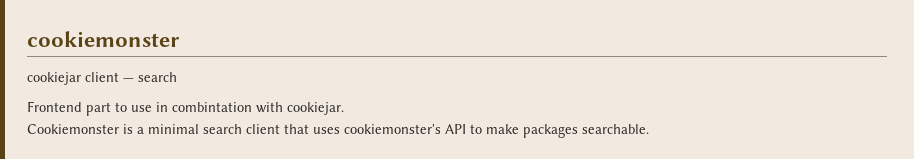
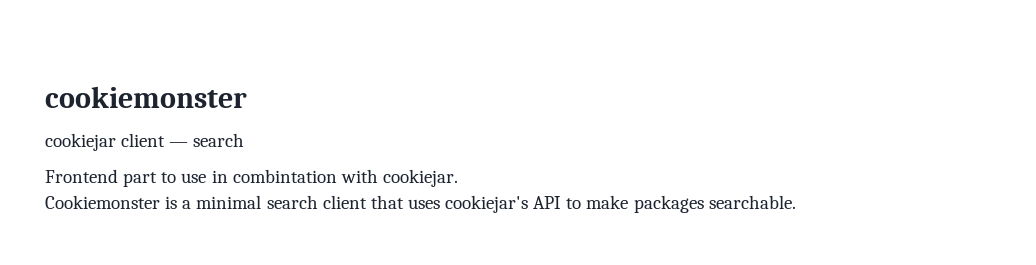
[344,124,441,134] cookiemonster's -> [445,195,529,213] cookiejar's

